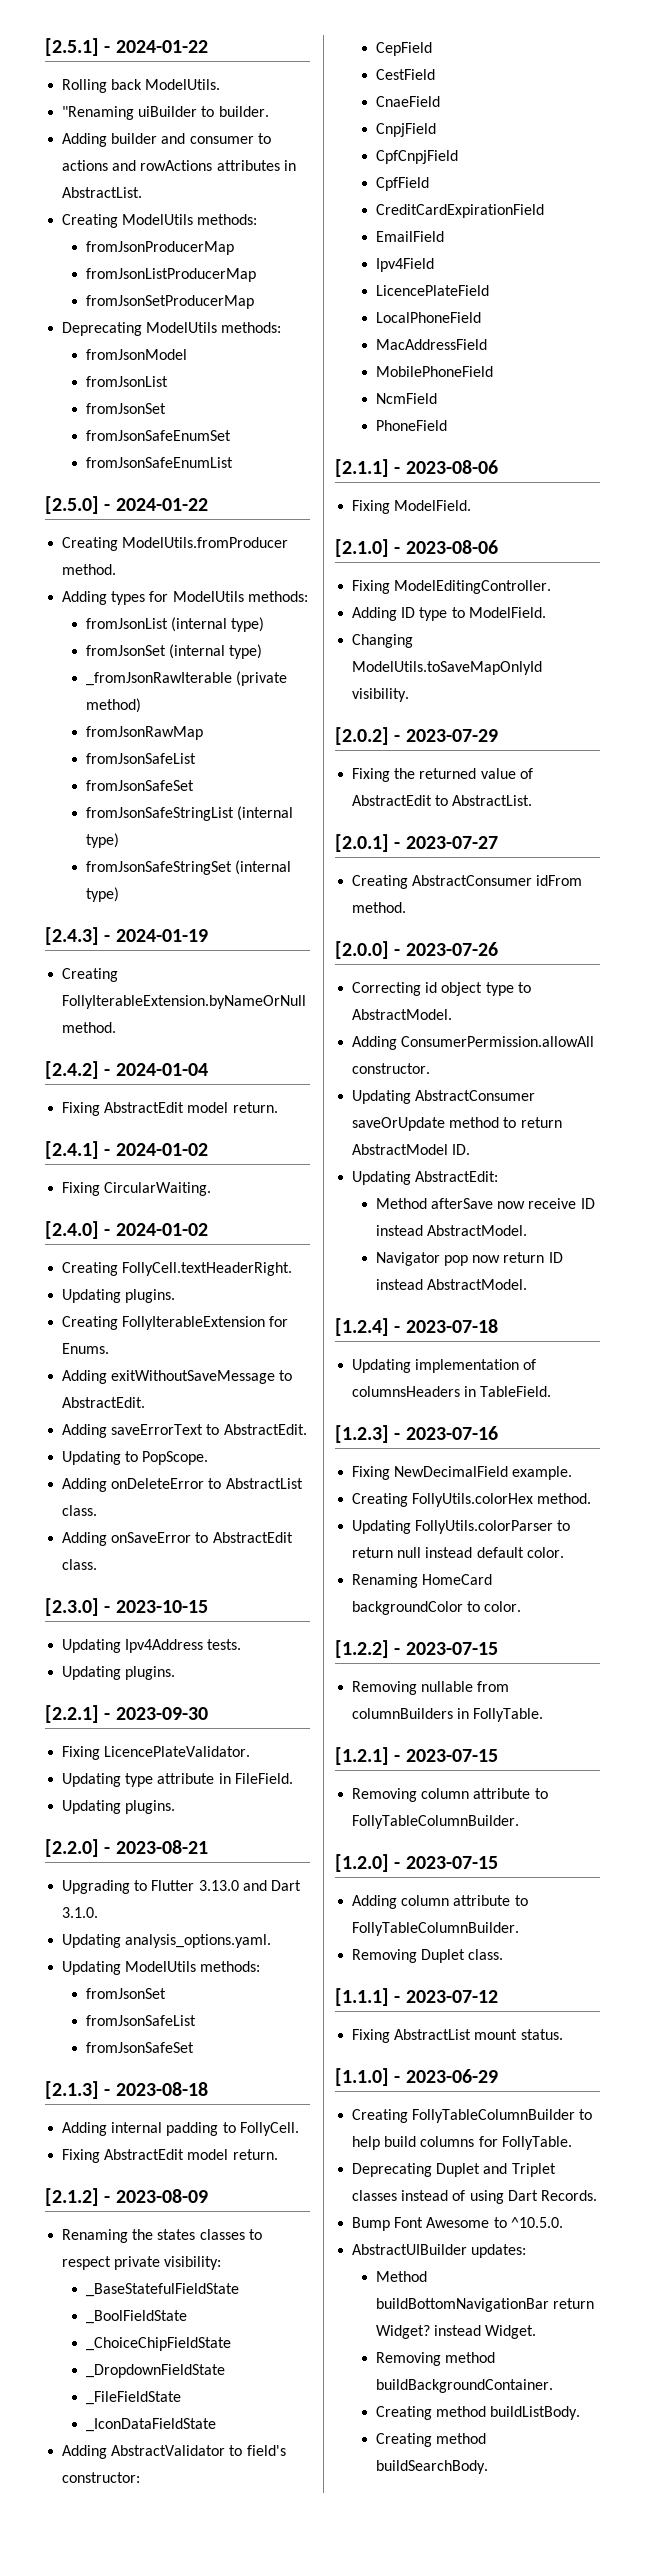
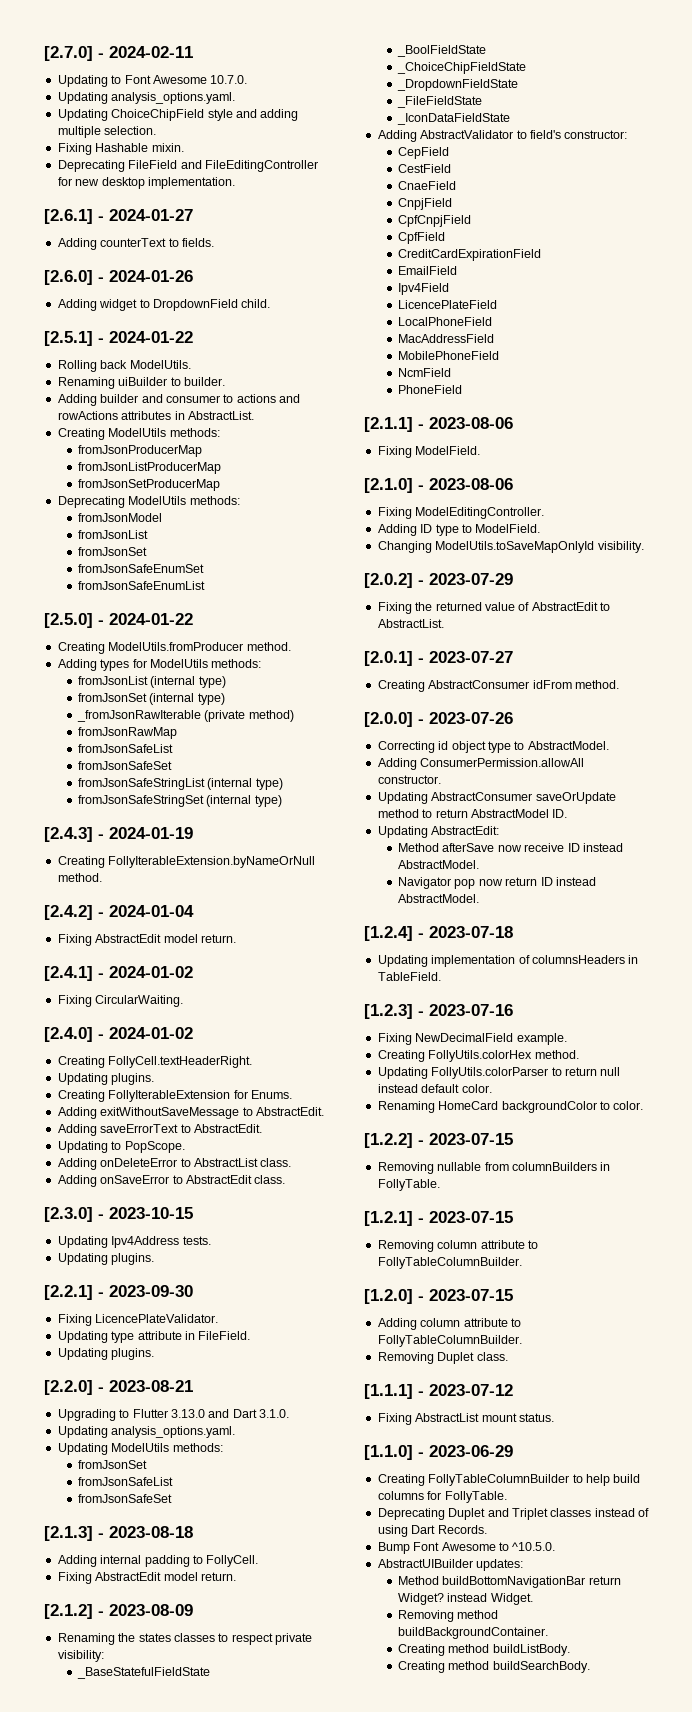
(45, 47) none -> [44,46,193,61] [57,75,248,87] [57,92,236,104] [57,109,299,121] [57,126,157,138] [57,143,184,155] [57,160,318,172] [57,177,235,189] [44,209,193,224] [57,238,214,250] [44,270,193,285] [57,299,271,311] [2.7.0] - 2024-02-11 // Updating to Font Awesome 10.7.0. // Updating analysis_options.yaml. // Updating ChoiceChipField style and adding multiple selection. // Fixing Hashable mixin. // Deprecating FileField and FileEditingController for new desktop implementation. // [2.6.1] - 2024-01-27 // Adding counterText to fields. // [2.6.0] - 2024-01-26 // Adding widget to DropdownField child. //
[62,106,135,120] "Renaming -> [57,377,115,389] Renaming

